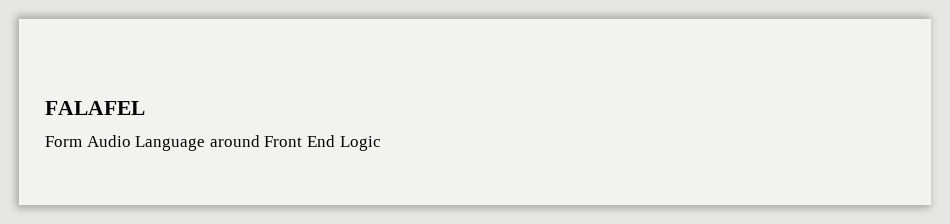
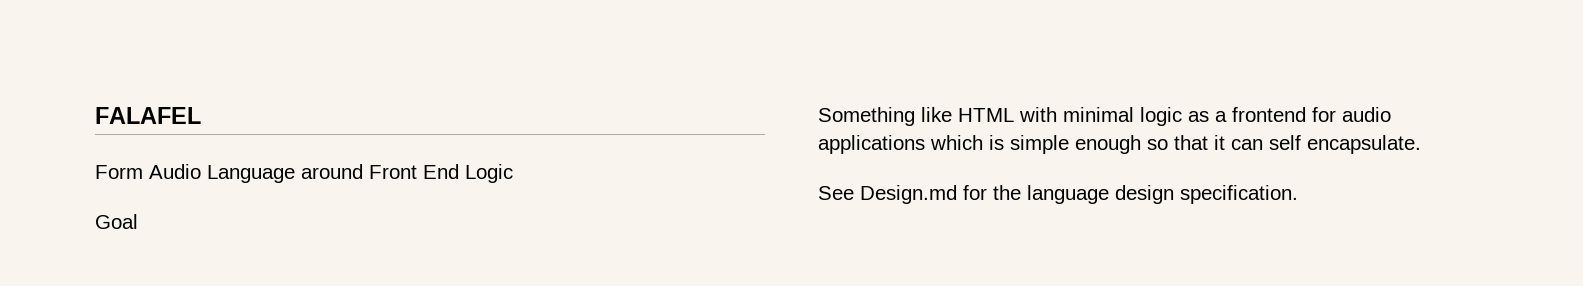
(381, 143) none -> [95,214,138,229] [818,107,1391,126] [818,135,1421,154] [818,185,1298,204] // Goal // Something like HTML with minimal logic as a frontend for audio applications which is simple enough so that it can self encapsulate. // See Design.md for the language design specification.

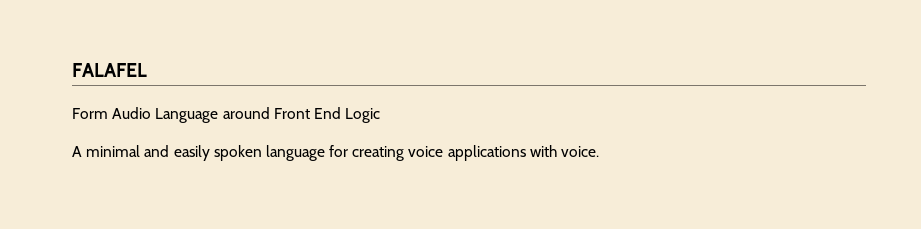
[95,214,138,229] [818,107,1391,126] [818,135,1421,154] [818,185,1298,204] Goal // Something like HTML with minimal logic as a frontend for audio applications which is simple enough so that it can self encapsulate. // See Design.md for the language design specification. -> [72,145,600,161] A minimal and easily spoken language for creating voice applications with voice.

